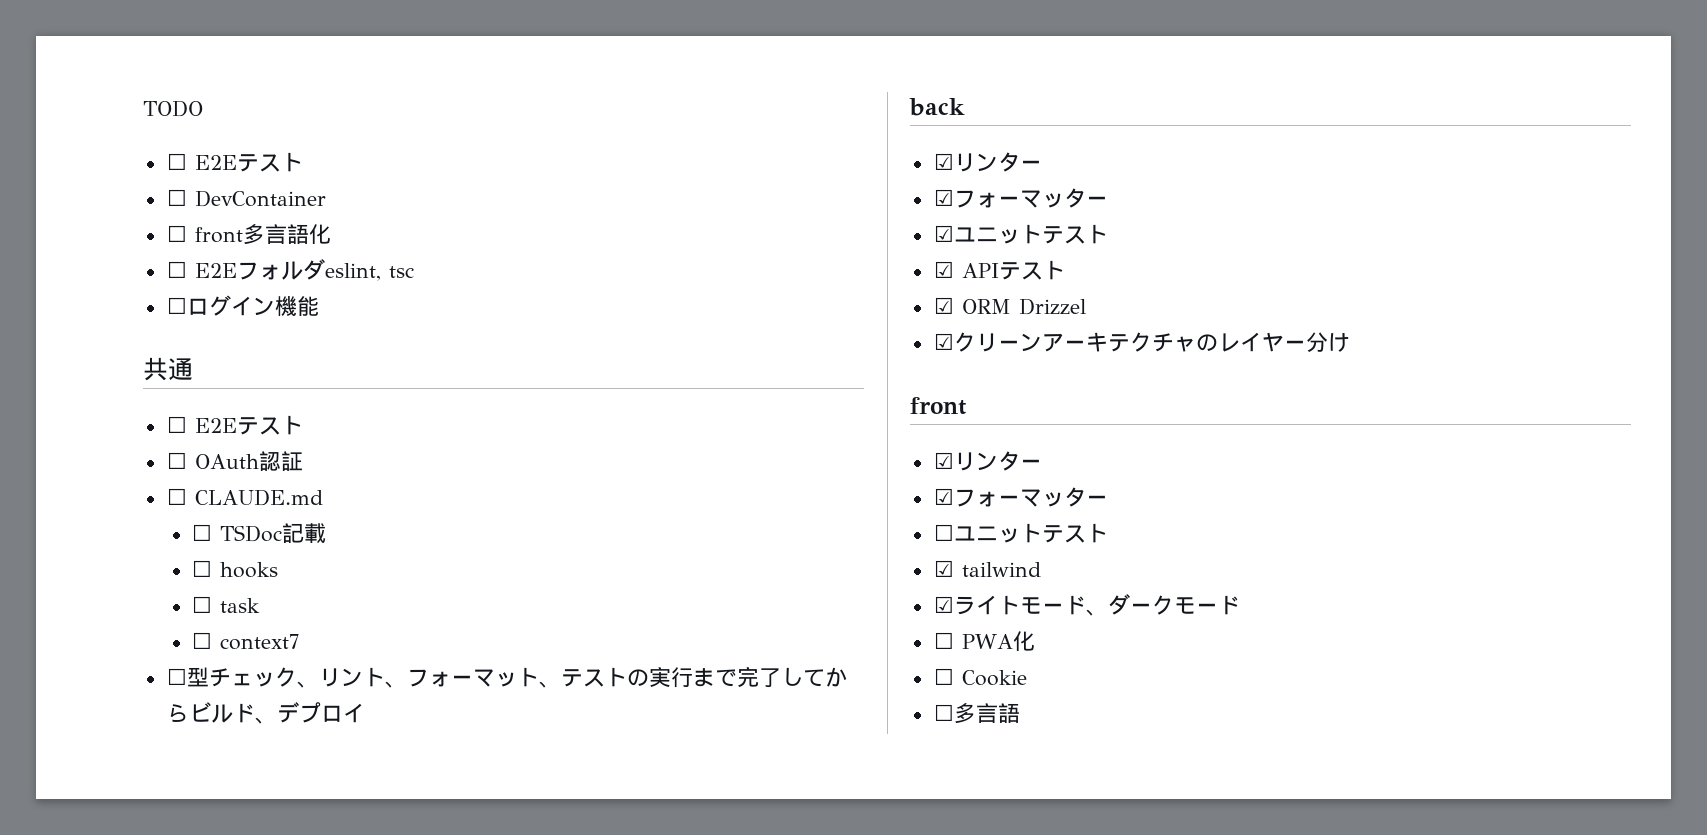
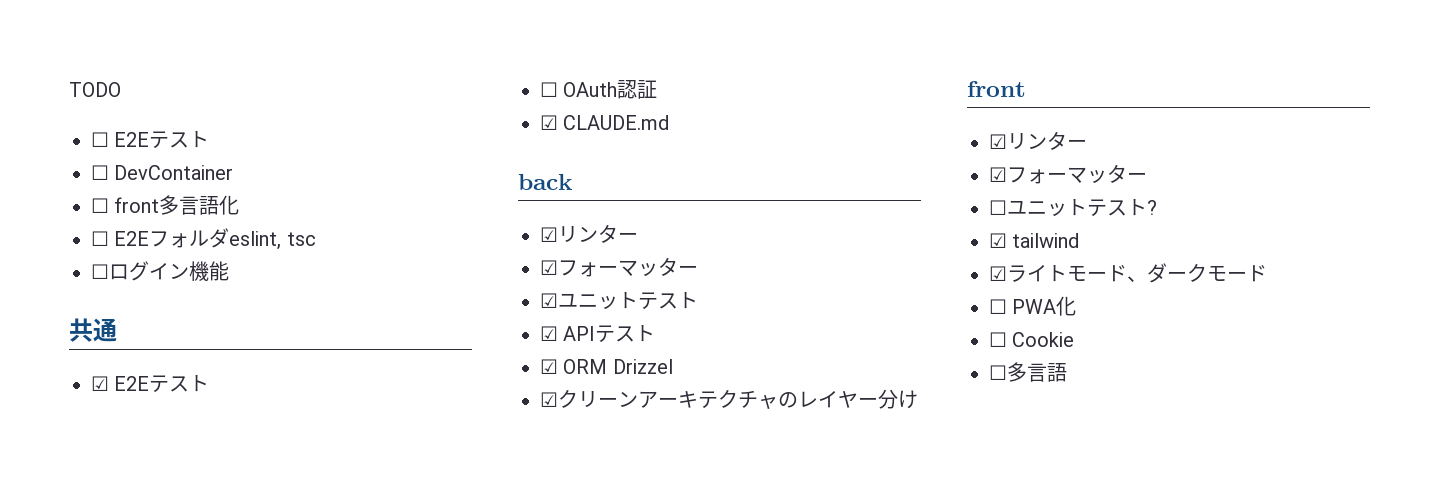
[166,416,187,433] ☐ -> [91,376,109,391] ☑
[166,488,187,505] ☐ -> [540,115,558,130] ☑
[192,523,327,544] [192,560,279,578] [192,596,261,613] [192,632,300,650] [166,666,847,688] [166,702,365,724] // ☐ TSDoc記載 // ☐ hooks // ☐ task // ☐ context7 // ☐型チェック、リント、フォーマット、テストの実行まで完了してからビルド、デプロイ -> (670, 122) none
(1108, 533) none -> [1147,200,1157,215] ?

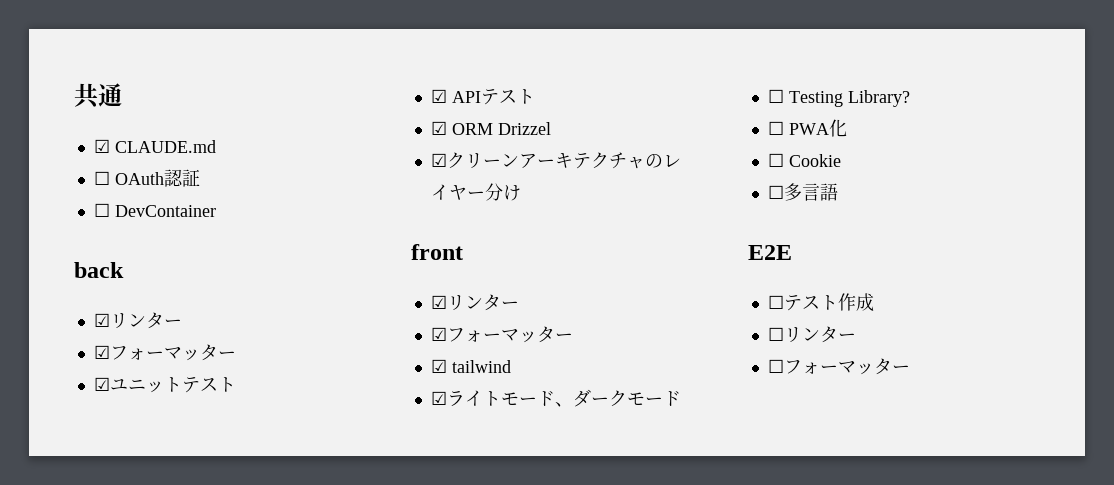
[69,82,121,97] [91,131,210,149] [91,165,234,180] [91,195,240,215] [91,228,316,250] [91,261,229,281] TODO // ☐ E2Eテスト // ☐ DevContainer // ☐ front多言語化 // ☐ E2Eフォルダeslint, tsc // ☐ログイン機能 // -> (74, 96) none
[114,375,210,393] E2Eテスト -> [114,140,216,153] CLAUDE.md
[540,115,670,130] ☑ CLAUDE.md -> [93,203,216,217] ☐ DevContainer
[989,199,1157,217] // ☐ユニットテスト? -> (573, 337) none
(1267, 273) none -> [767,89,910,107] // ☐ Testing Library?
(1067, 372) none -> [748,245,792,260] [767,293,874,311] [767,326,856,343] [767,358,910,375] // E2E // ☐テスト作成 // ☐リンター // ☐フォーマッター

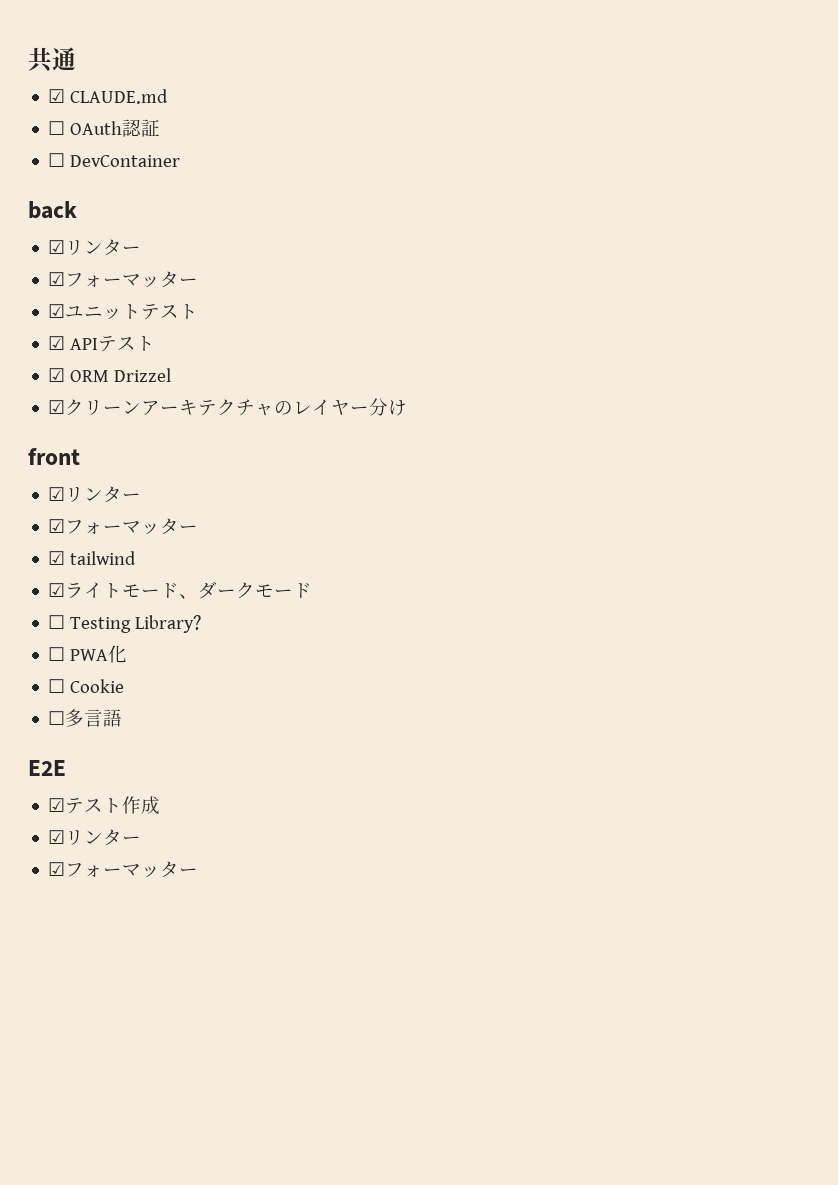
[767,295,784,309] ☐ -> [48,798,66,812] ☑
[767,326,856,343] [767,359,784,373] ☐リンター // ☐ -> [48,829,142,846] [48,862,66,876] ☑リンター // ☑

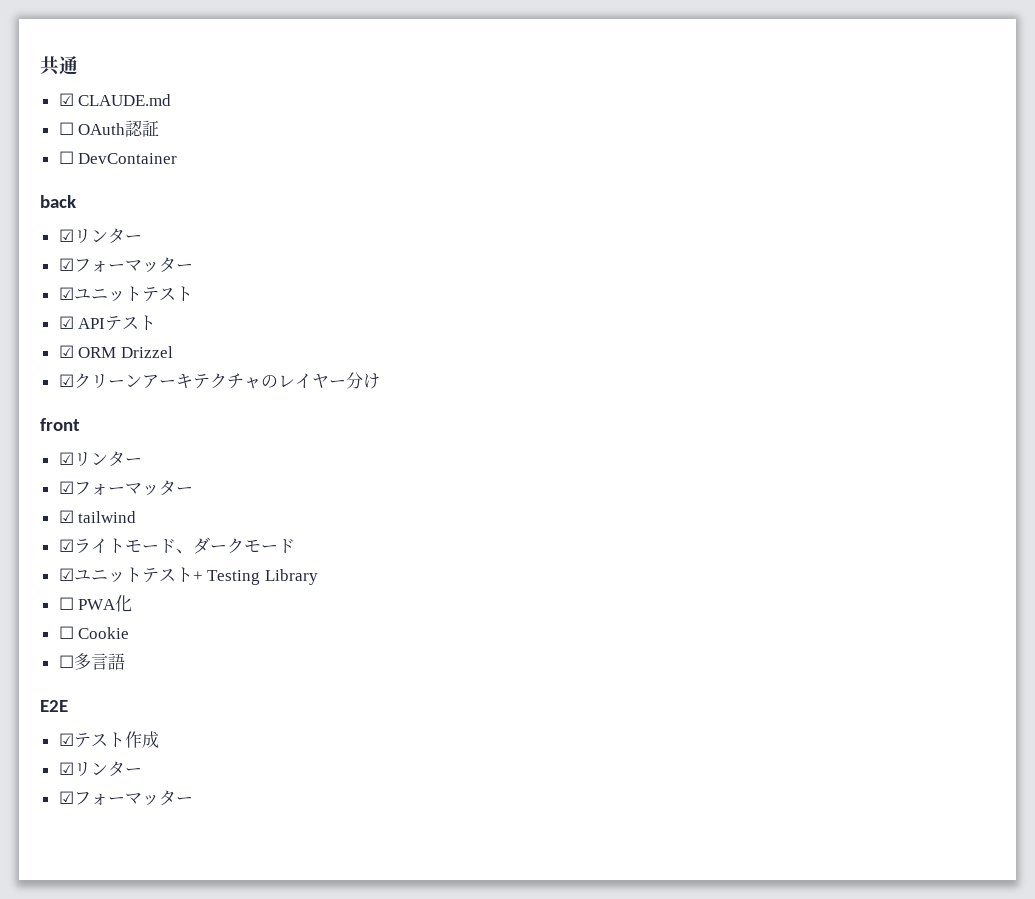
[48,615,202,633] ☐ Testing Library? -> [58,567,318,585] ☑ユニットテスト+ Testing Library

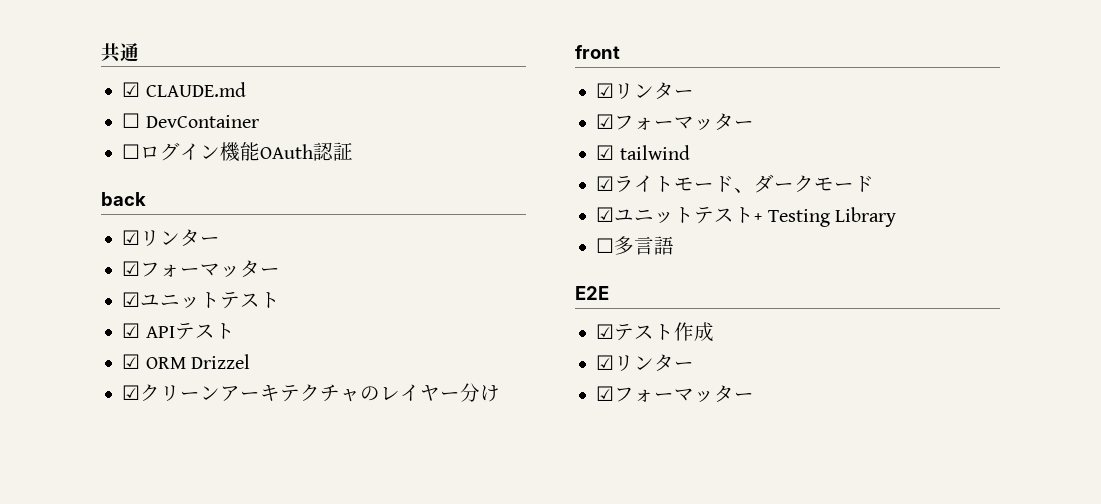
(74, 128) none -> [145,115,259,128] [122,142,261,162] DevContainer // ☐ログイン機能
[58,151,178,164] // ☐ DevContainer -> (354, 151) none
[58,595,133,612] [58,626,130,639] // ☐ PWA化 // ☐ Cookie -> (896, 217) none

